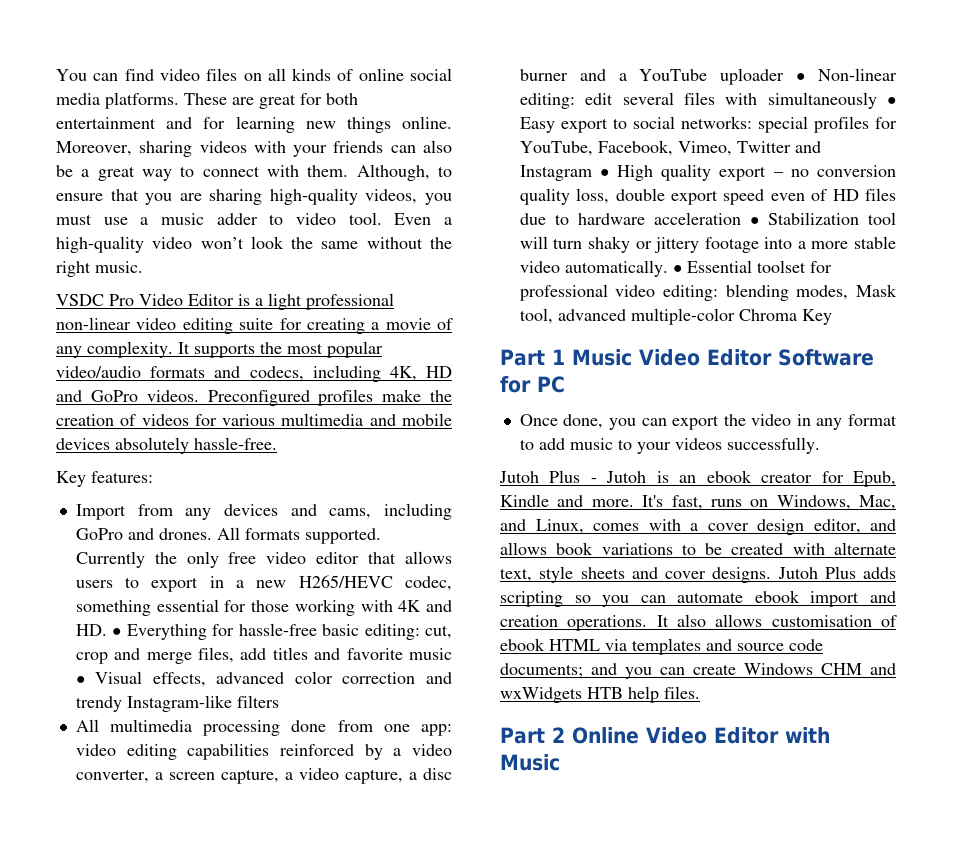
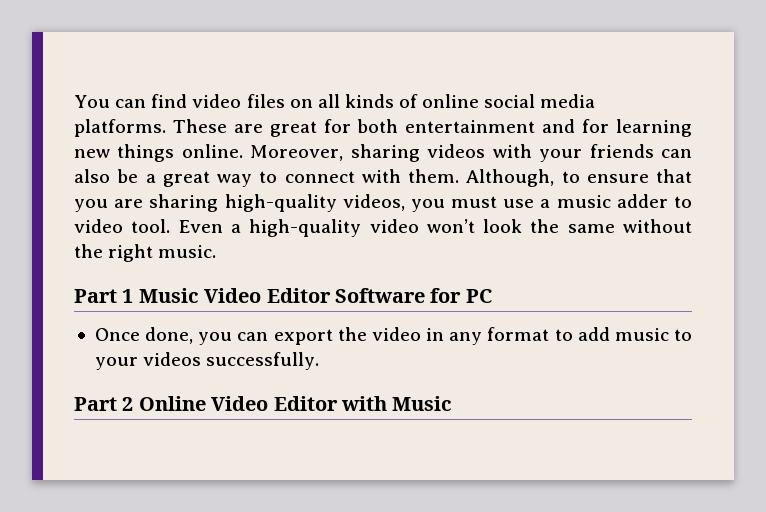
[56,293,394,310] [56,317,453,334] [56,341,383,358] [56,365,453,382] [56,389,452,406] [56,413,452,426] [56,437,277,454] [56,471,153,487] [75,503,452,520] [75,527,381,544] [75,551,452,568] [75,575,452,592] [75,599,452,616] [75,623,452,640] [75,647,452,664] [75,671,452,687] [75,695,279,712] [75,719,452,736] [75,743,452,760] [75,768,452,784] [519,68,897,85] [519,92,896,109] [519,116,897,133] [519,140,821,156] [519,164,896,181] [519,188,896,205] [519,212,896,225] [519,236,896,253] [519,260,832,277] [519,284,897,301] [519,308,832,325] // VSDC Pro Video Editor is a light professional non-linear video editing suite for creating a movie of any complexity. It supports the most popular video/audio formats and codecs, including 4K, HD and GoPro videos. Preconfigured profiles make the creation of videos for various multimedia and mobile devices absolutely hassle-free. // Key features: // Import from any devices and cams, including GoPro and drones. All formats supported. Сurrently the only free video editor that allows users to export in a new H265/HEVC codec, something essential for those working with 4K and HD. • Everything for hassle-free basic editing: cut, crop and merge files, add titles and favorite music • Visual effects, advanced color correction and trendy Instagram-like filters // All multimedia processing done from one app: video editing capabilities reinforced by a video converter, a screen capture, a video capture, a disc burner and a YouTube uploader • Non-linear editing: edit several files with simultaneously • Easy export to social networks: special profiles for YouTube, Facebook, Vimeo, Twitter and Instagram • High quality export – no conversion quality loss, double export speed even of HD files due to hardware acceleration • Stabilization tool will turn shaky or jittery footage into a more stable video automatically. • Essential toolset for professional video editing: blending modes, Mask tool, advanced multiple-color Chroma Key -> (217, 251) none
[499,470,896,487] [500,494,896,510] [500,519,896,535] [500,542,896,555] [500,566,896,583] [500,590,896,607] [500,614,897,631] [500,638,823,655] [500,663,896,679] [500,686,700,703] // Jutoh Plus - Jutoh is an ebook creator for Epub, Kindle and more. It's fast, runs on Windows, Mac, and Linux, comes with a cover design editor, and allows book variations to be created with alternate text, style sheets and cover designs. Jutoh Plus adds scripting so you can automate ebook import and creation operations. It also allows customisation of ebook HTML via templates and source code documents; and you can create Windows CHM and wxWidgets HTB help files. -> (320, 361) none

